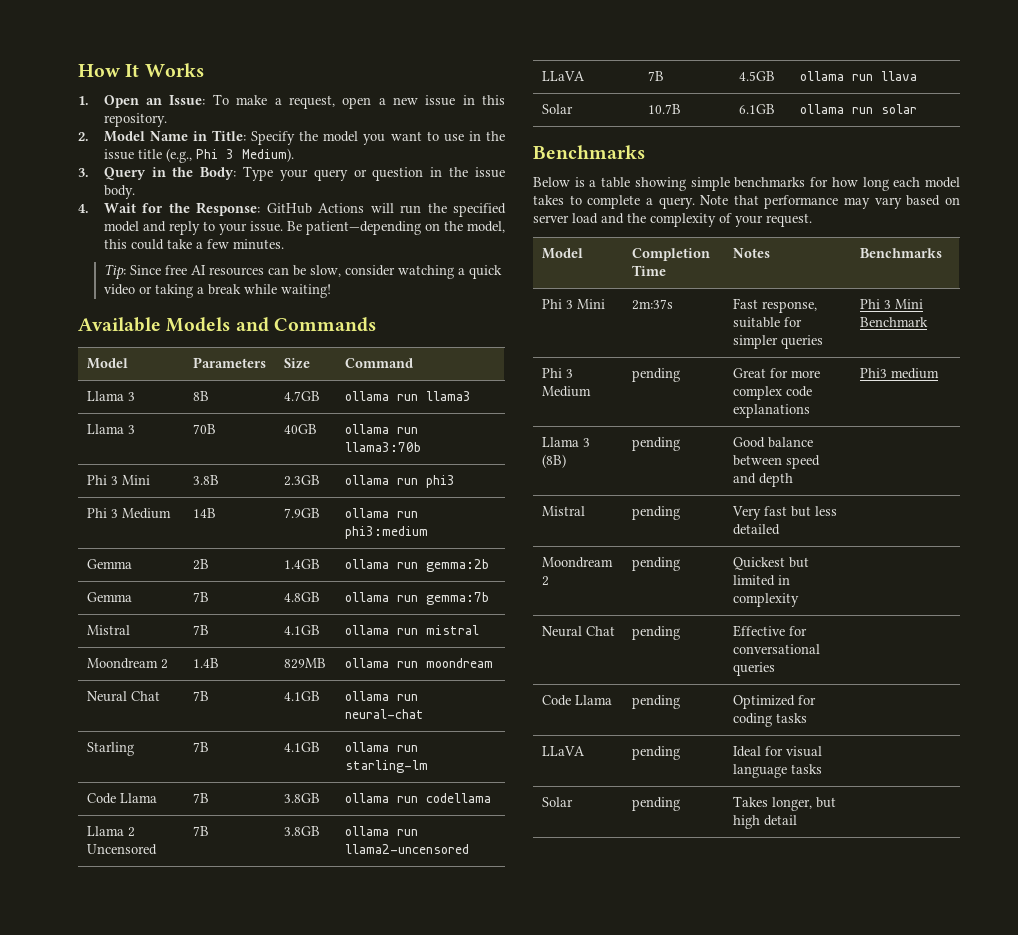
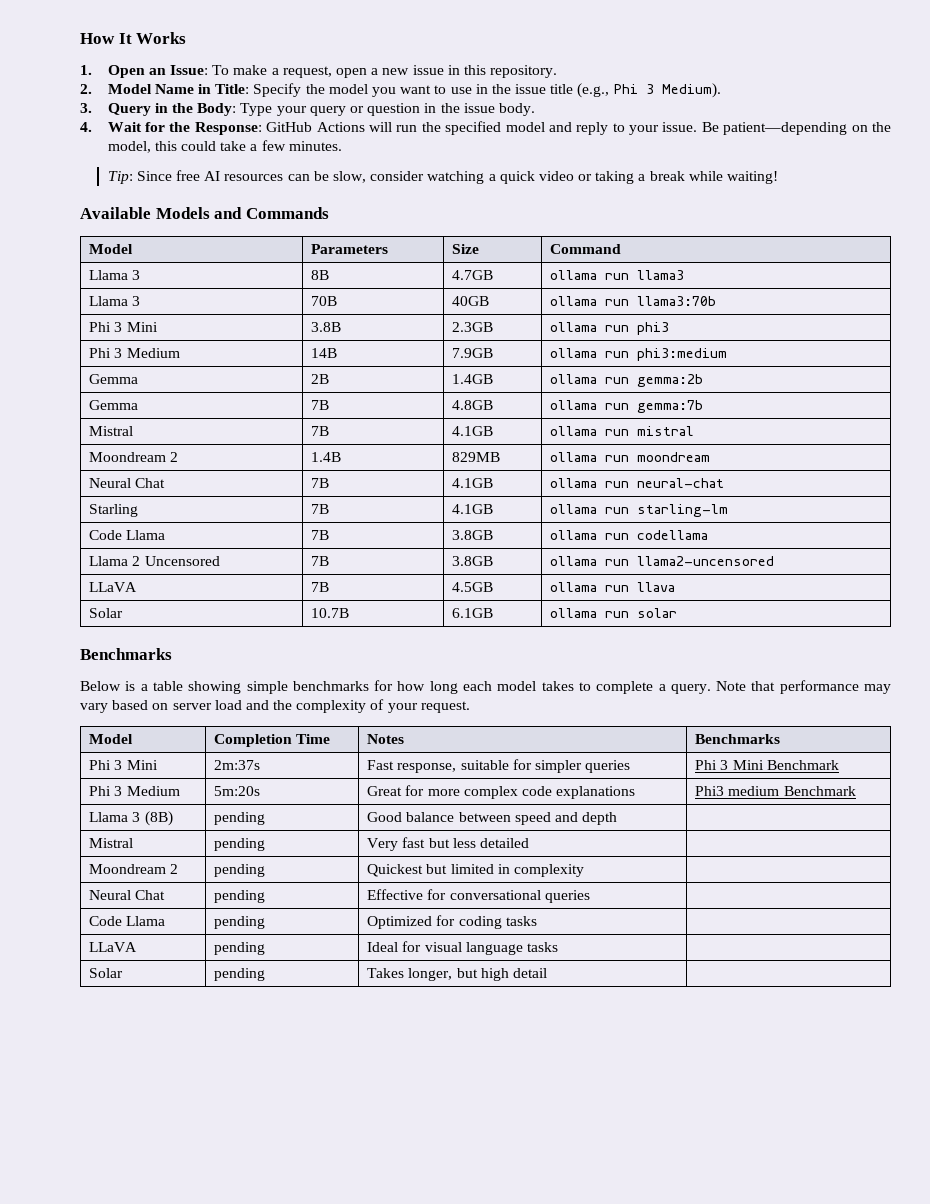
[631,368,680,382] pending -> [214,786,261,796] 5m:20s
(939, 373) none -> [783,786,856,796] Benchmark

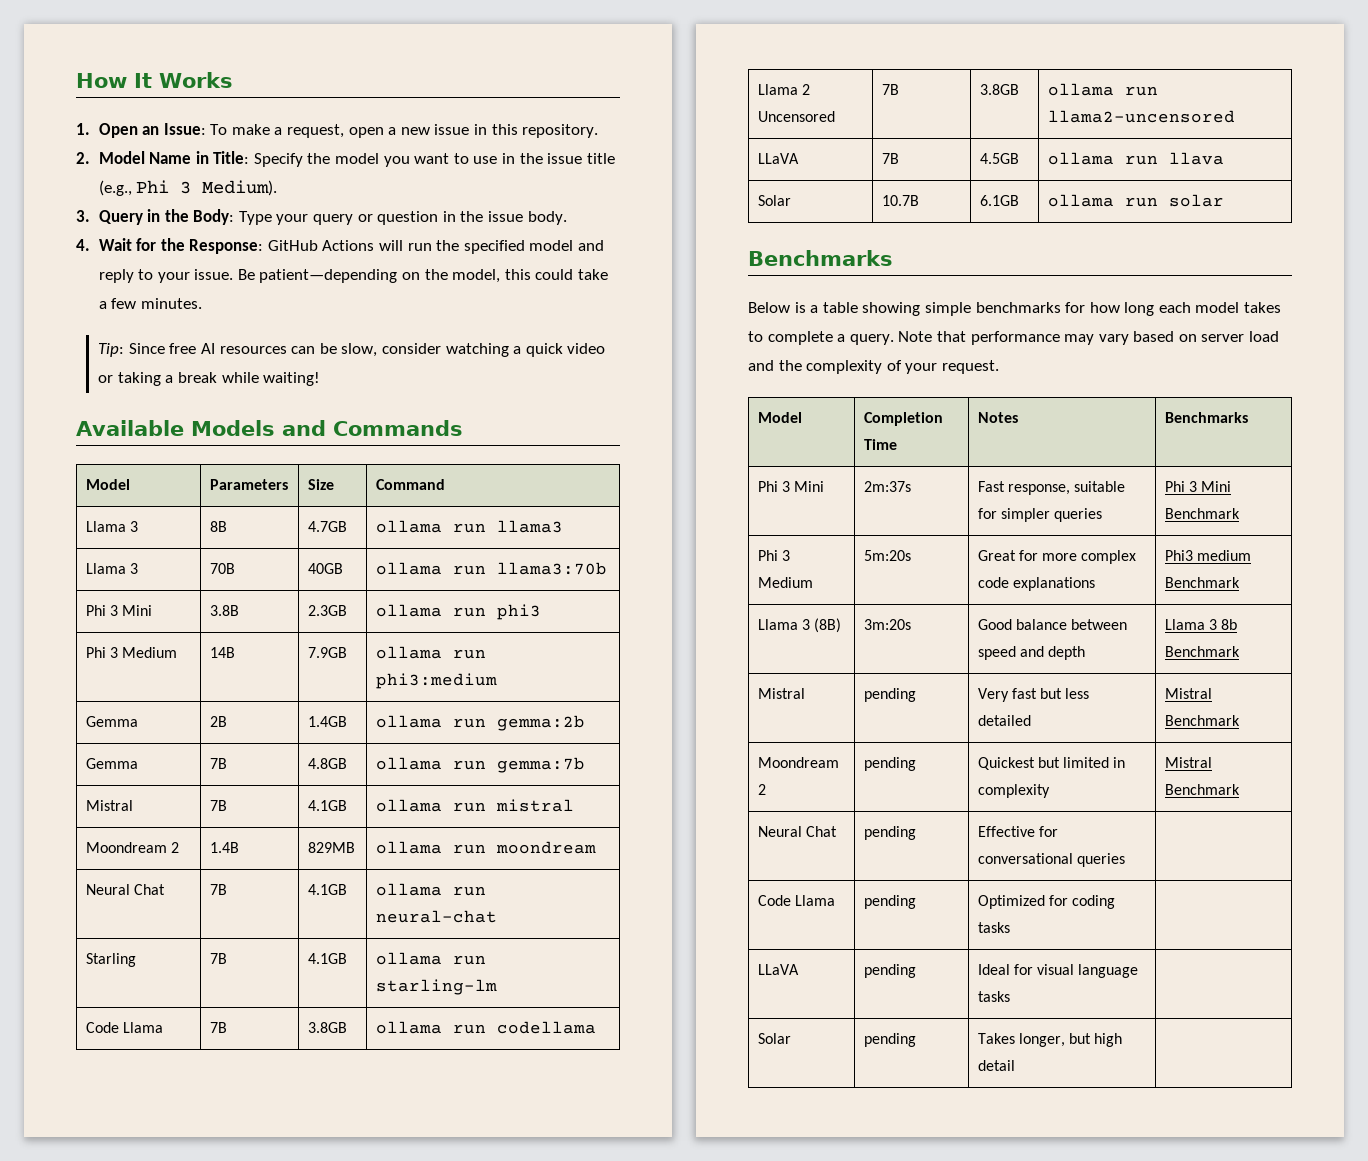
[214,812,266,825] pending -> [863,619,911,630] 3m:20s
(618, 818) none -> [1164,619,1238,630] [1164,646,1240,657] Llama 3 8b Benchmark
(529, 843) none -> [1164,688,1212,699] [1164,715,1240,726] Mistral Benchmark
(584, 870) none -> [1164,757,1212,768] [1164,784,1240,795] Mistral Benchmark

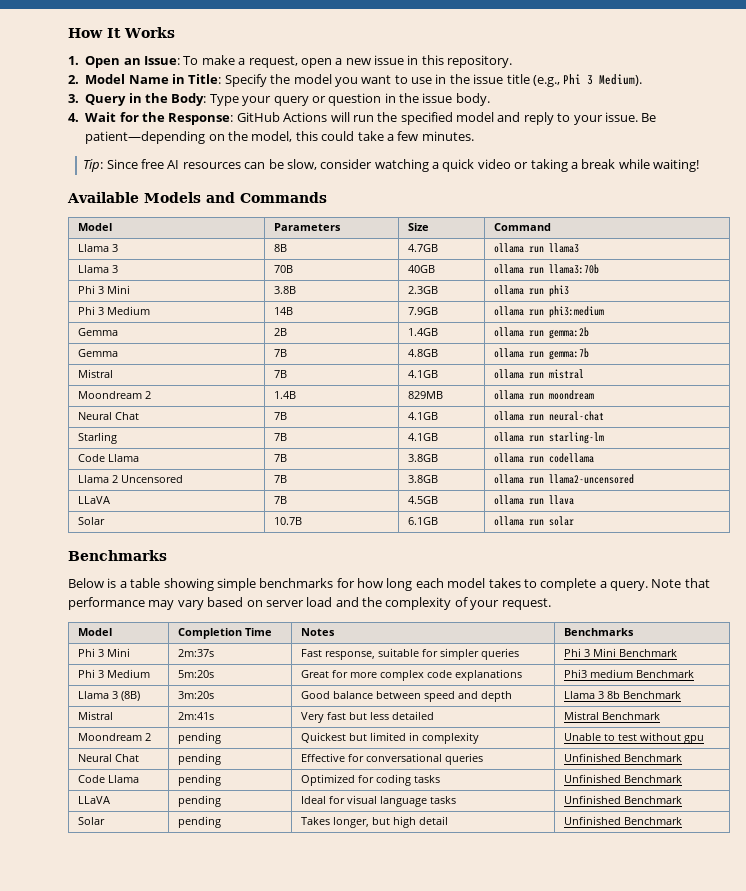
[863,688,916,702] pending -> [177,712,214,720] 2m:41s
[1164,757,1212,768] [1164,784,1240,795] Mistral Benchmark -> [563,732,704,744] Unable to test without gpu
(1126, 860) none -> [563,753,682,762] Unfinished Benchmark
(1010, 927) none -> [563,774,682,783] Unfinished Benchmark
(1010, 996) none -> [563,795,682,804] Unfinished Benchmark
(1015, 1065) none -> [563,816,682,825] Unfinished Benchmark

